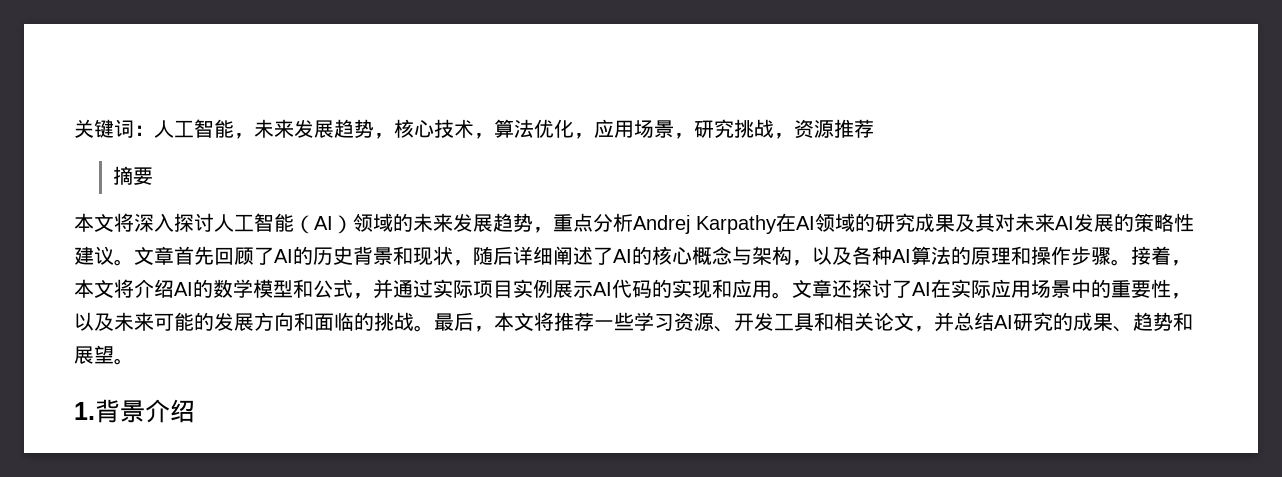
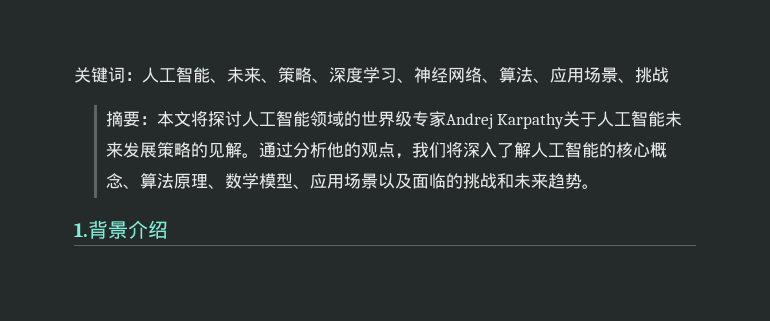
[234,119,874,139] ，未来发展趋势，核心技术，算法优化，应用场景，研究挑战，资源推荐 -> [210,67,669,83] 、未来、策略、深度学习、神经网络、算法、应用场景、挑战
[74,213,174,232] // 本文将深入 -> [139,111,208,127] ：本文将
[294,213,1194,234] [74,246,1191,266] [74,279,1191,299] [74,312,1193,332] [74,345,114,364] （AI）领域的未来发展趋势，重点分析Andrej Karpathy在AI领域的研究成果及其对未来AI发展的策略性建议。文章首先回顾了AI的历史背景和现状，随后详细阐述了AI的核心概念与架构，以及各种AI算法的原理和操作步骤。接着，本文将介绍AI的数学模型和公式，并通过实际项目实例展示AI代码的实现和应用。文章还探讨了AI在实际应用场景中的重要性，以及未来可能的发展方向和面临的挑战。最后，本文将推荐一些学习资源、开发工具和相关论文，并总结AI研究的成果、趋势和展望 -> [309,110,683,129] [105,141,667,159] [105,173,582,189] 领域的世界级专家Andrej Karpathy关于人工智能未来发展策略的见解。通过分析他的观点，我们将深入了解人工智能的核心概念、算法原理、数学模型、应用场景以及面临的挑战和未来趋势

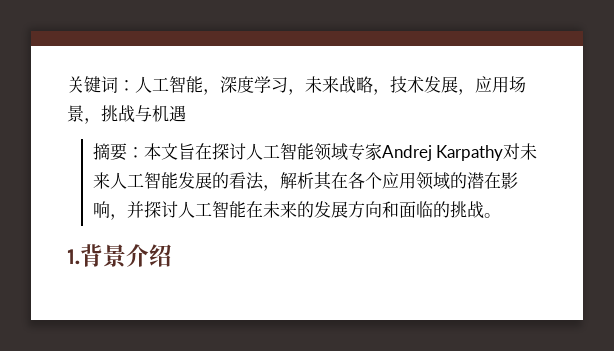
[210,67,669,83] 、未来、策略、深度学习、神经网络、算法、应用场景、挑战 -> [203,76,526,95] [67,105,186,124] ，深度学习，未来战略，技术发展，应用场景，挑战与机遇
[190,111,208,127] 将 -> [177,143,212,160] 旨在
[343,111,412,127] 的世界级 -> (348, 152) none
[563,110,683,127] [105,141,667,159] [105,173,582,189] 关于人工智能未来发展策略的见解。通过分析他的观点，我们将深入了解人工智能的核心概念、算法原理、数学模型、应用场景以及面临的挑战和未来趋势 -> [503,143,538,160] [92,171,518,191] [92,201,484,220] 对未来人工智能发展的看法，解析其在各个应用领域的潜在影响，并探讨人工智能在未来的发展方向和面临的挑战

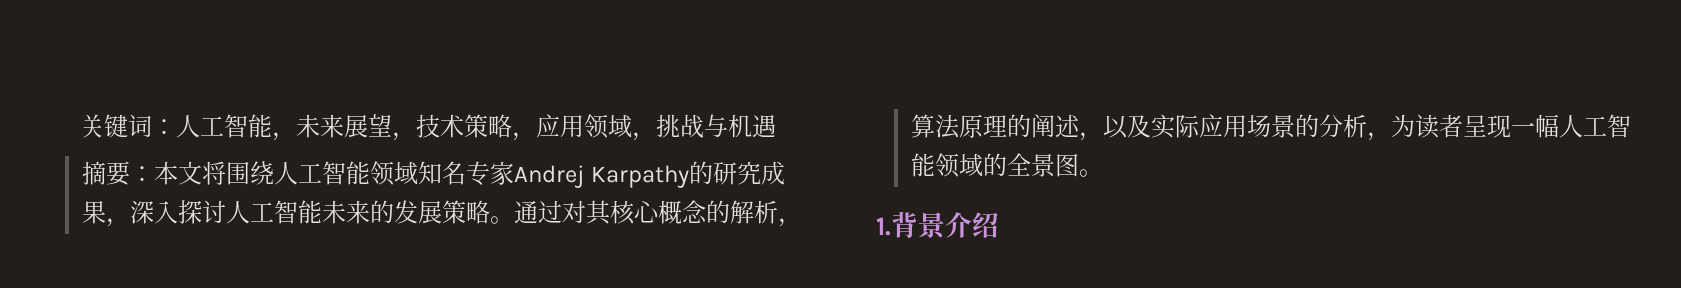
[220,76,526,95] [67,105,84,122] 深度学习，未来战略，技术发展，应用场景 -> [295,114,632,141] 未来展望，技术策略，应用领域
[177,143,538,161] [92,171,518,191] [92,201,484,220] 旨在探讨人工智能领域专家Andrej Karpathy对未来人工智能发展的看法，解析其在各个应用领域的潜在影响，并探讨人工智能在未来的发展方向和面临的挑战 -> [201,161,786,188] [81,200,802,227] [910,114,1631,141] [910,153,1079,178] 将围绕人工智能领域知名专家Andrej Karpathy的研究成果，深入探讨人工智能未来的发展策略。通过对其核心概念的解析，算法原理的阐述，以及实际应用场景的分析，为读者呈现一幅人工智能领域的全景图

